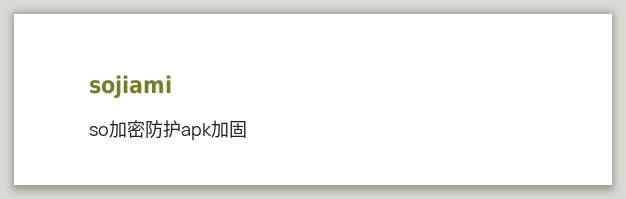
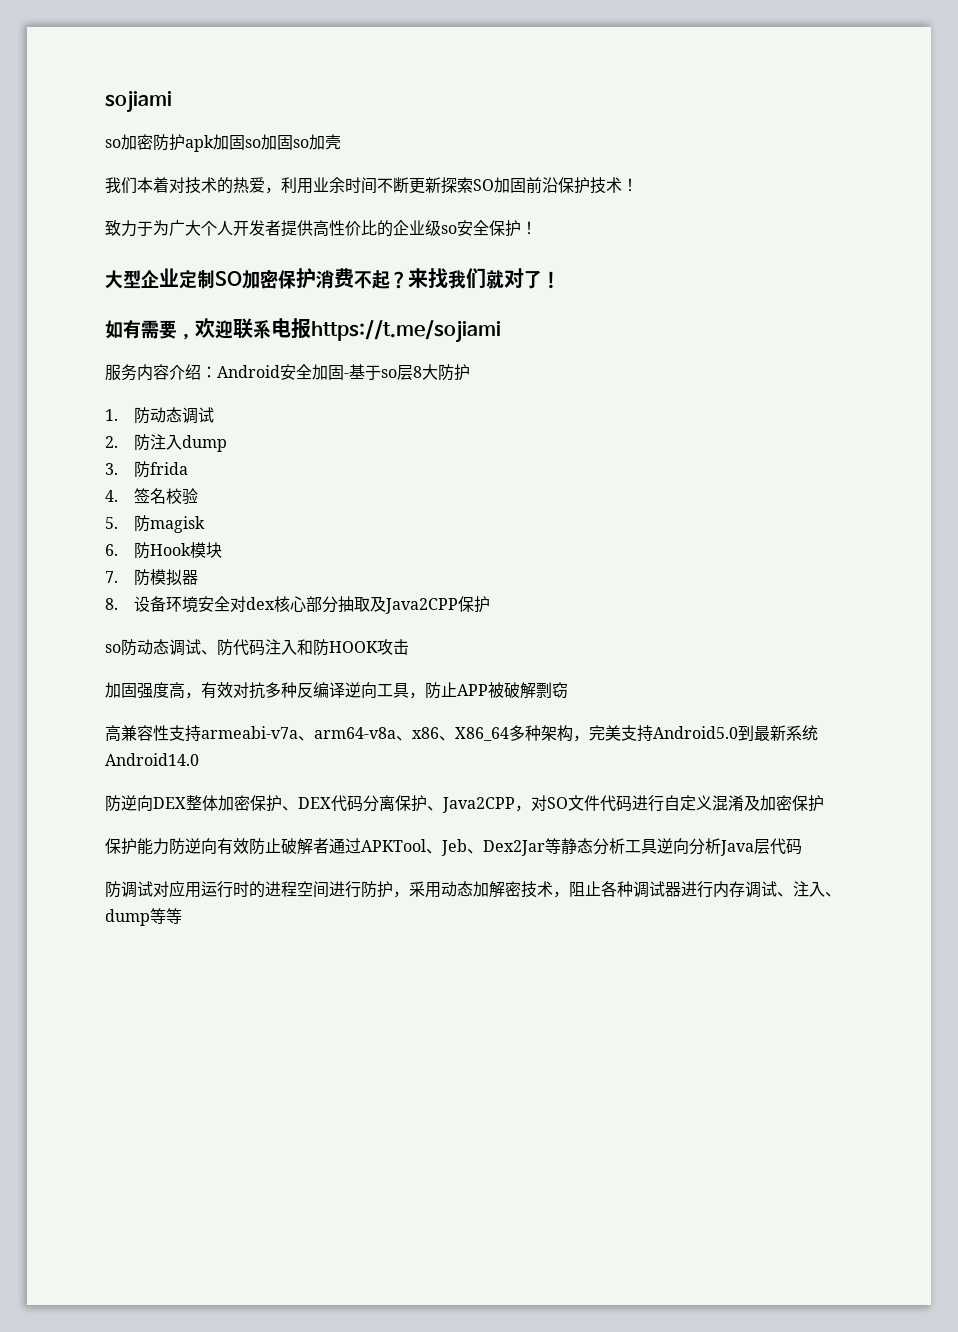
(247, 129) none -> [245,134,341,150] [105,177,638,194] [105,220,537,237] [105,268,560,289] [105,318,501,343] [105,364,470,381] [105,407,214,424] [105,434,227,452] [105,461,188,478] [105,488,198,504] [105,515,205,533] [105,542,222,559] [105,569,198,586] [105,596,490,614] [105,639,409,656] [105,682,568,699] [105,725,818,742] [105,753,199,766] [105,795,824,813] [105,838,802,856] [105,880,841,898] [105,908,182,926] so加固so加壳 // 我们本着对技术的热爱，利用业余时间不断更新探索SO加固前沿保护技术！ // 致力于为广大个人开发者提供高性价比的企业级so安全保护！ // 大型企业定制SO加密保护消费不起？来找我们就对了！ // 如有需要，欢迎联系电报https://t.me/sojiami // 服务内容介绍：Android安全加固-基于so层8大防护 // 1.防动态调试 // 2.防注入dump // 3.防frida // 4.签名校验 // 5.防magisk // 6.防Hook模块 // 7.防模拟器 // 8.设备环境安全对dex核心部分抽取及Java2CPP保护 // so防动态调试、防代码注入和防HOOK攻击 // 加固强度高，有效对抗多种反编译逆向工具，防止APP被破解剽窃 // 高兼容性支持armeabi-v7a、arm64-v8a、x86、X86_64多种架构，完美支持Android5.0到最新系统Android14.0 // 防逆向DEX整体加密保护、DEX代码分离保护、Java2CPP，对SO文件代码进行自定义混淆及加密保护 // 保护能力防逆向有效防止破解者通过APKTool、Jeb、Dex2Jar等静态分析工具逆向分析Java层代码 // 防调试对应用运行时的进程空间进行防护，采用动态加解密技术，阻止各种调试器进行内存调试、注入、dump等等

